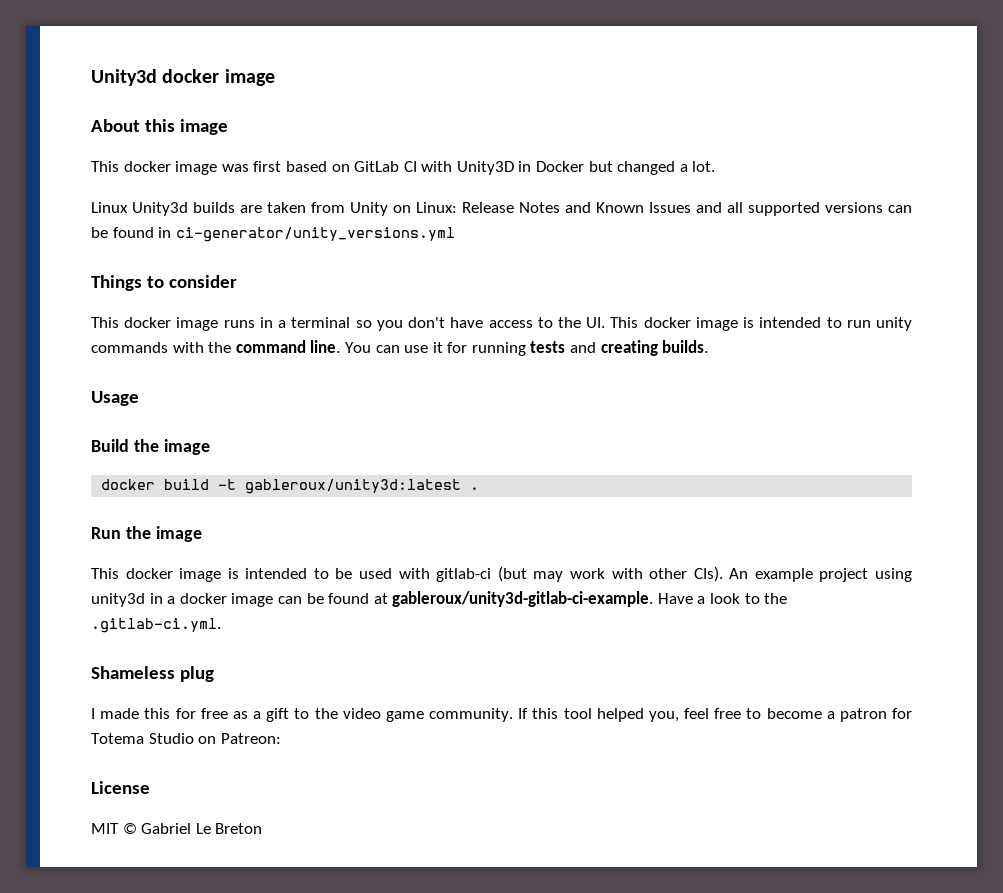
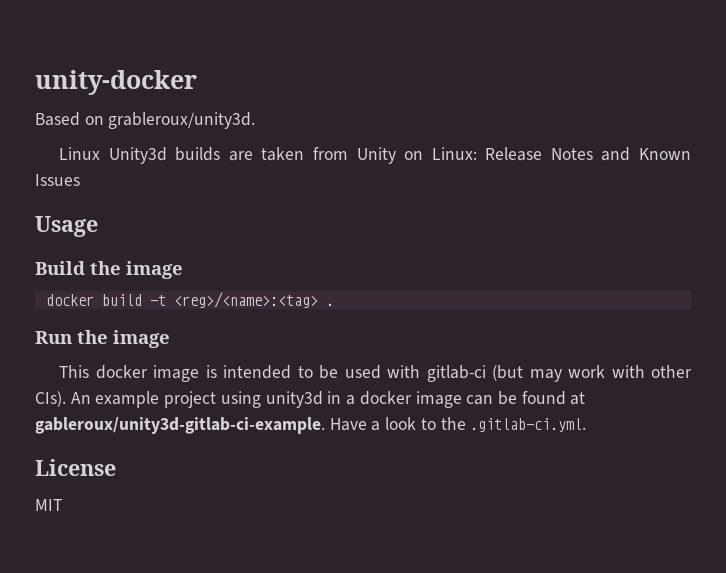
[91,69,275,86] [91,119,228,135] [91,161,716,175] Unity3d docker image // About this image // This docker image was first based on GitLab CI with Unity3D in Docker but changed a lot. -> [35,70,197,95] [35,112,256,129] unity-docker // Based on grableroux/unity3d.
[696,202,912,216] [91,227,455,242] [91,275,237,291] [91,317,913,331] [91,340,709,356] and all supported versions can be found in ci-generator/unity_versions.yml // Things to consider // This docker image runs in a terminal so you don't have access to the UI. This docker image is intended to run unity commands with the command line. You can use it for running tests and creating builds. -> (80, 180) none
[245,479,462,494] gableroux/unity3d:latest -> [173,292,318,308] <reg>/<name>:<tag>
[91,666,214,682] [91,708,912,722] [91,733,281,744] [91,781,150,794] [91,823,263,834] Shameless plug // I made this for free as a gift to the video game community. If this tool helped you, feel free to become a patron for Totema Studio on Patreon: // License // MIT © Gabriel Le Breton -> [35,459,116,476] [35,499,62,511] License // MIT

